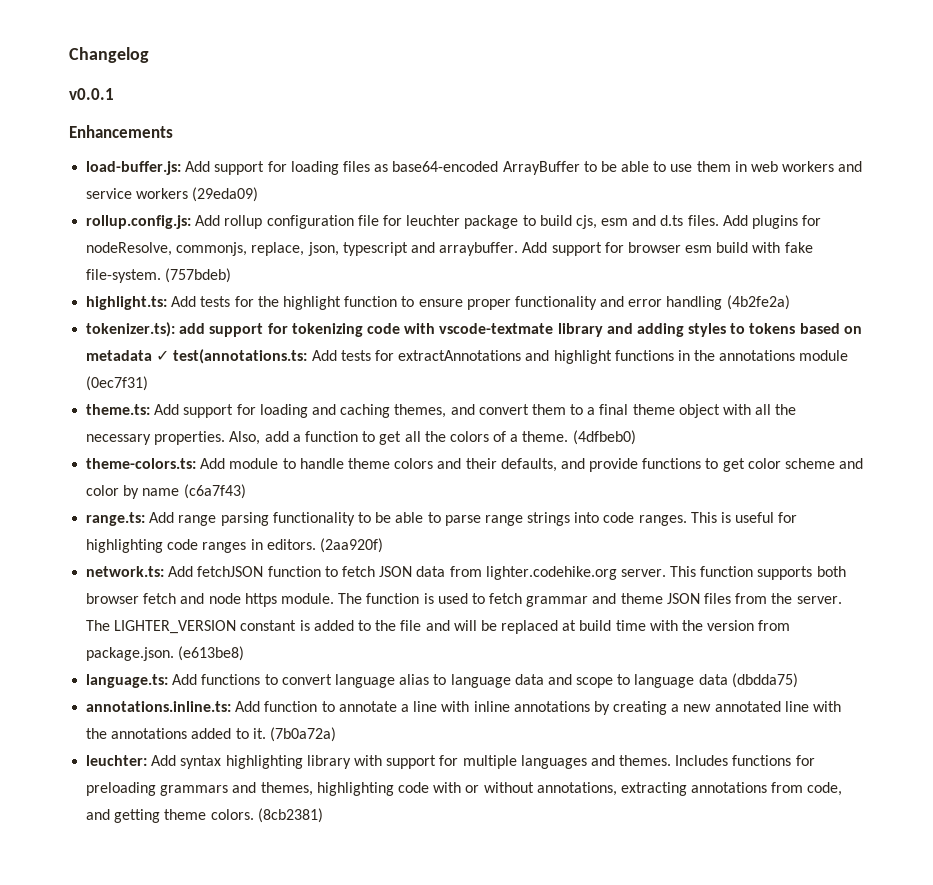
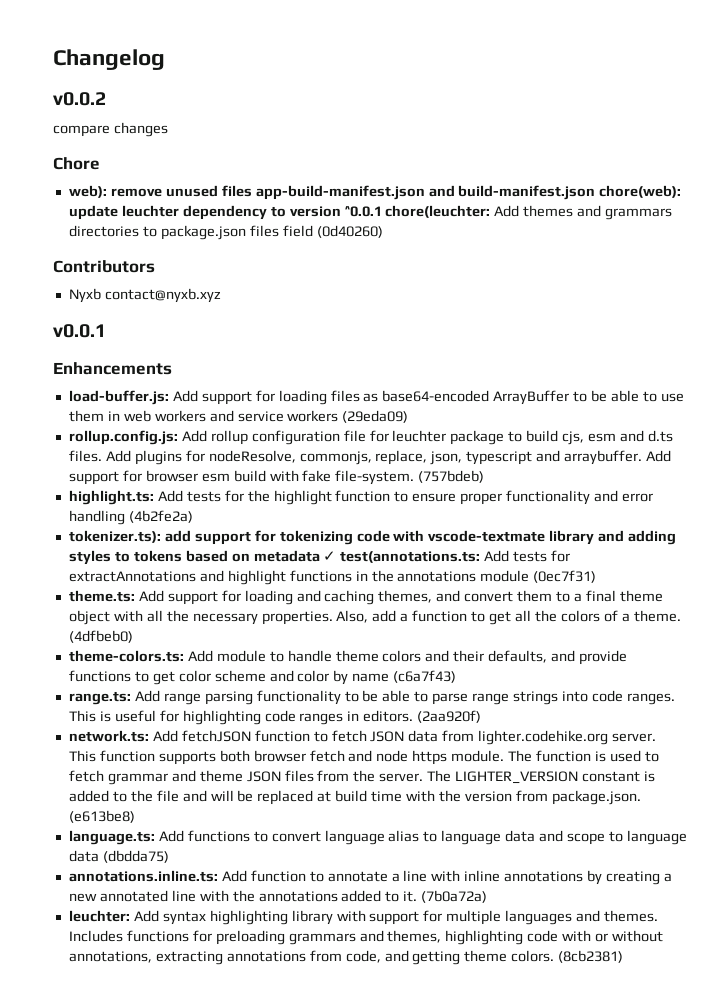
(149, 55) none -> [53,92,106,106] [53,122,168,137] [53,157,100,170] [68,185,682,200] [68,205,673,220] [68,225,383,240] [53,260,155,273] [68,288,221,303] // v0.0.2 // compare changes // Chore // web): remove unused files app-build-manifest.json and build-manifest.json chore(web): update leuchter dependency to version ^0.0.1 chore(leuchter: Add themes and grammars directories to package.json files field (0d40260) // Contributors // Nyxb contact@nyxb.xyz

